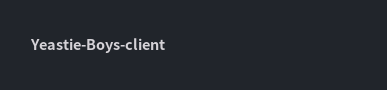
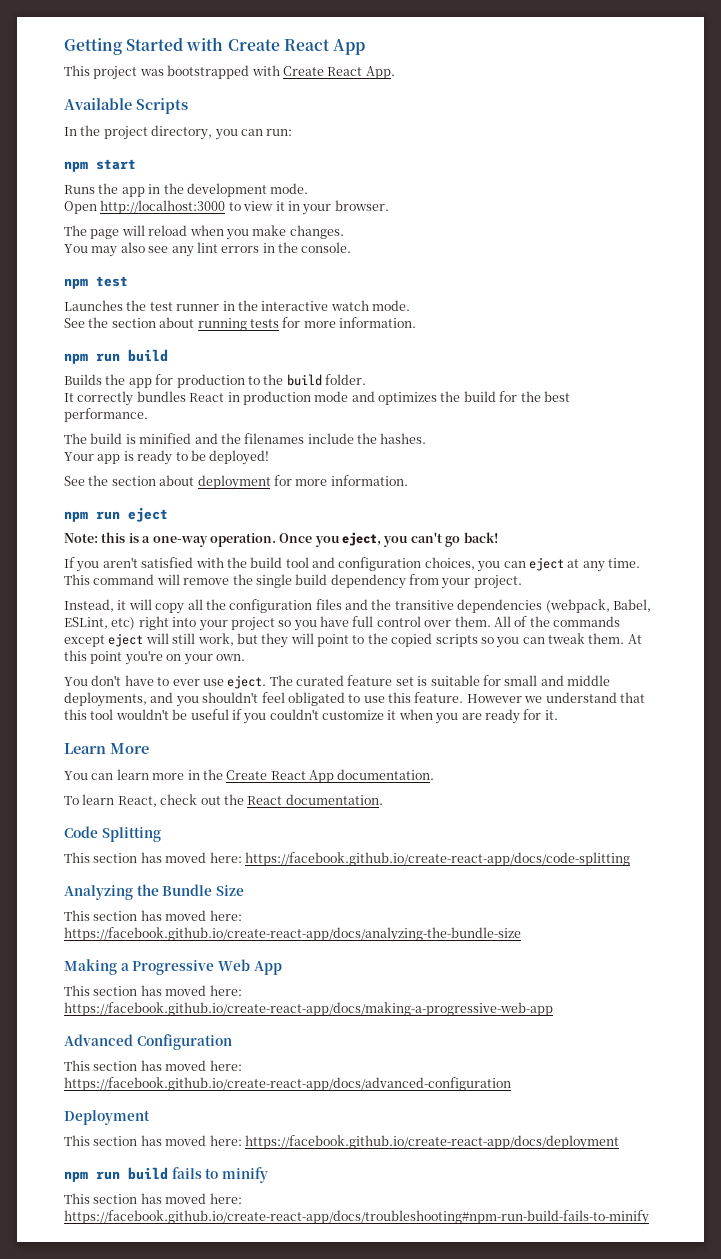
[30,38,165,53] Yeastie-Boys-client -> [64,37,365,55] [64,65,395,80] [64,98,188,114] [64,125,293,140] [64,159,136,172] [64,183,309,197] [64,200,389,215] [64,225,344,240] [64,242,352,257] [64,276,128,289] [64,300,410,311] [64,317,416,331] [64,349,168,364] [64,374,366,388] [64,391,570,406] [64,408,148,422] [64,433,427,444] [64,450,270,465] [64,475,408,490] [64,507,168,522] [64,532,498,547] [64,557,640,572] [64,574,522,589] [64,599,651,614] [64,616,620,631] [64,633,642,648] [64,650,245,665] [64,675,610,689] [64,692,645,707] [64,709,558,724] [64,743,149,754] [64,769,435,783] [64,794,383,807] [64,826,161,842] [64,852,630,866] [64,884,244,900] [64,910,242,921] [64,927,521,942] [64,959,282,975] [64,985,242,996] [64,1002,553,1016] [64,1034,232,1050] [64,1060,242,1071] [64,1077,511,1091] [64,1110,150,1125] [64,1135,619,1150] [64,1167,268,1183] [64,1193,242,1204] [64,1210,649,1225] Getting Started with Create React App // This project was bootstrapped with Create React App. // Available Scripts // In the project directory, you can run: // npm start // Runs the app in the development mode. // Open http://localhost:3000 to view it in your browser. // The page will reload when you make changes. // You may also see any lint errors in the console. // npm test // Launches the test runner in the interactive watch mode. // See the section about running tests for more information. // npm run build // Builds the app for production to the build folder. // It correctly bundles React in production mode and optimizes the build for the best performance. // The build is minified and the filenames include the hashes. // Your app is ready to be deployed! // See the section about deployment for more information. // npm run eject // Note: this is a one-way operation. Once you eject, you can't go back! // If you aren't satisfied with the build tool and configuration choices, you can eject at any time. This command will remove the single build dependency from your project. // Instead, it will copy all the configuration files and the transitive dependencies (webpack, Babel, ESLint, etc) right into your project so you have full control over them. All of the commands except eject will still work, but they will point to the copied scripts so you can tweak them. At this point you're on your own. // You don't have to ever use eject. The curated feature set is suitable for small and middle deployments, and you shouldn't feel obligated to use this feature. However we understand that this tool wouldn't be useful if you couldn't customize it when you are ready for it. // Learn More // You can learn more in the Create React App documentation. // To learn React, check out the React documentation. // Code Splitting // This section has moved here: https://facebook.github.io/create-react-app/docs/code-splitting // Analyzing the Bundle Size // This section has moved here: https://facebook.github.io/create-react-app/docs/analyzing-the-bundle-size // Making a Progressive Web App // This section has moved here: https://facebook.github.io/create-react-app/docs/making-a-progressive-web-app // Advanced Configuration // This section has moved here: https://facebook.github.io/create-react-app/docs/advanced-configuration // Deployment // This section has moved here: https://facebook.github.io/create-react-app/docs/deployment // npm run build fails to minify // This section has moved here: https://facebook.github.io/create-react-app/docs/troubleshooting#npm-run-build-fails-to-minify

